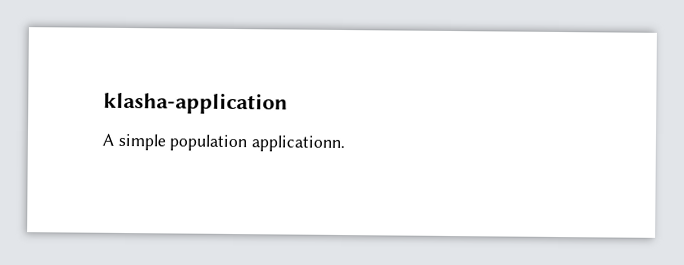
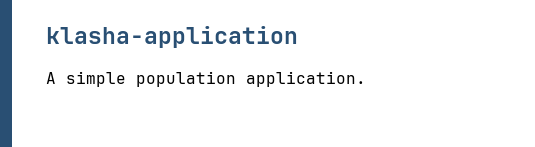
[251,135,346,153] applicationn. -> [246,71,366,87] application.

